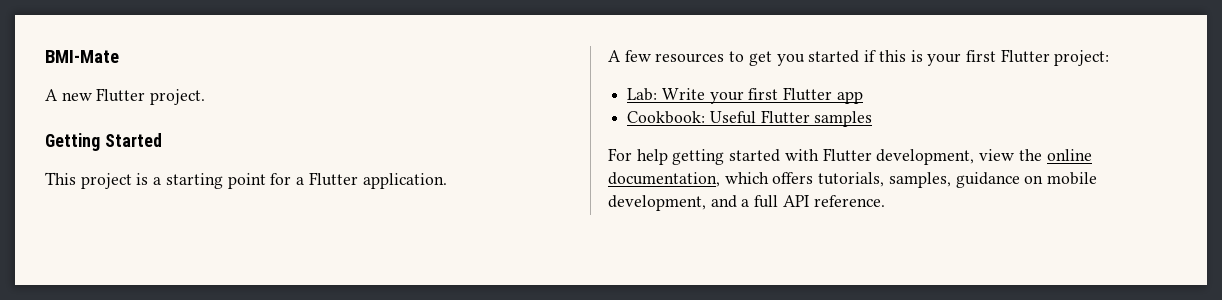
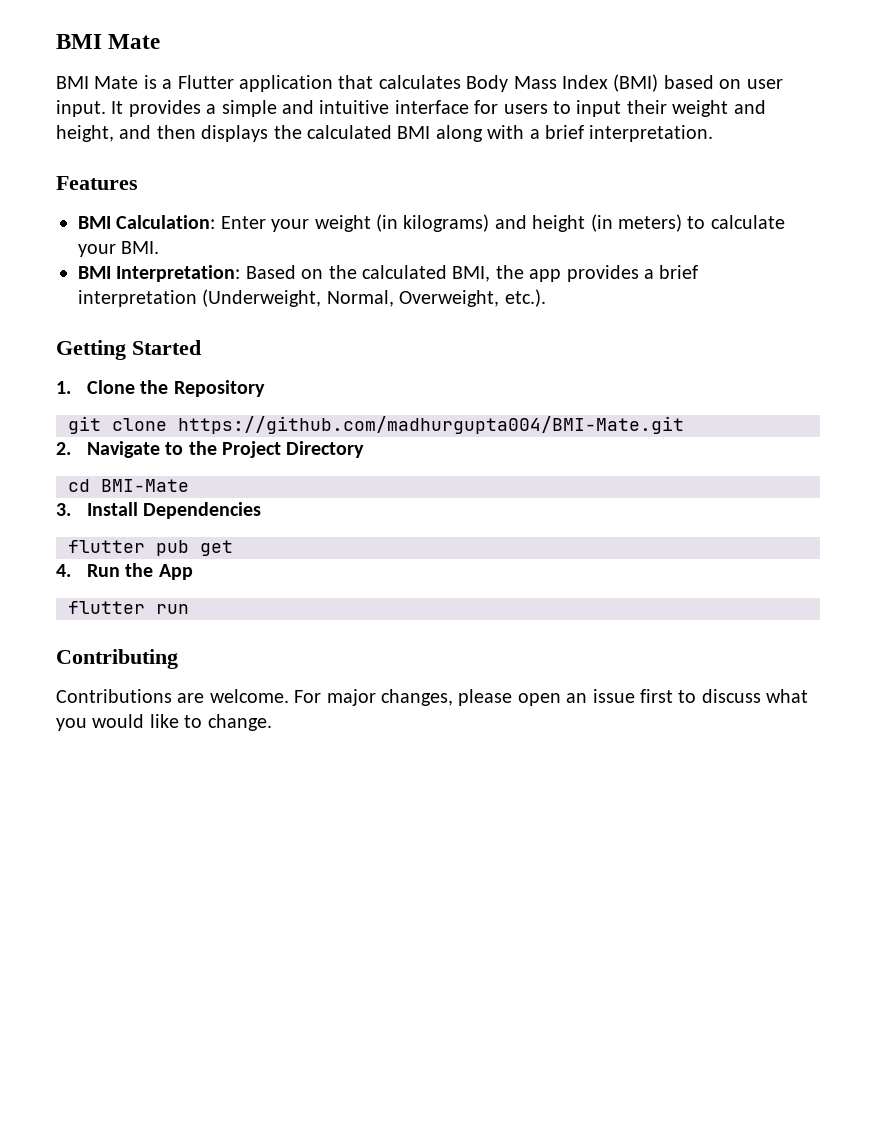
[45,50,119,63] [45,88,206,105] [45,133,162,151] [45,172,447,189] [608,49,1110,66] [627,87,863,104] [627,110,873,127] [608,148,1092,165] [608,172,1098,188] [608,195,885,211] BMI-Mate // A new Flutter project. // Getting Started // This project is a starting point for a Flutter application. // A few resources to get you started if this is your first Flutter project: // Lab: Write your first Flutter app // Cookbook: Useful Flutter samples // For help getting started with Flutter development, view the online documentation, which offers tutorials, samples, guidance on mobile development, and a full API reference. -> [56,34,161,49] [56,74,783,92] [56,100,766,117] [56,125,714,142] [56,176,138,190] [78,214,785,232] [78,241,160,257] [78,265,699,282] [78,289,546,307] [56,340,201,360] [56,380,265,397] [68,416,684,434] [56,441,365,458] [68,479,189,492] [56,502,262,519] [68,540,233,556] [56,563,193,580] [68,601,189,614] [56,649,178,669] [56,689,809,706] [56,714,272,731] BMI Mate // BMI Mate is a Flutter application that calculates Body Mass Index (BMI) based on user input. It provides a simple and intuitive interface for users to input their weight and height, and then displays the calculated BMI along with a brief interpretation. // Features // BMI Calculation: Enter your weight (in kilograms) and height (in meters) to calculate your BMI. // BMI Interpretation: Based on the calculated BMI, the app provides a brief interpretation (Underweight, Normal, Overweight, etc.). // Getting Started // 1. Clone the Repository // git clone https://github.com/madhurgupta004/BMI-Mate.git // 2. Navigate to the Project Directory // cd BMI-Mate // 3. Install Dependencies // flutter pub get // 4. Run the App // flutter run // Contributing // Contributions are welcome. For major changes, please open an issue first to discuss what you would like to change.

